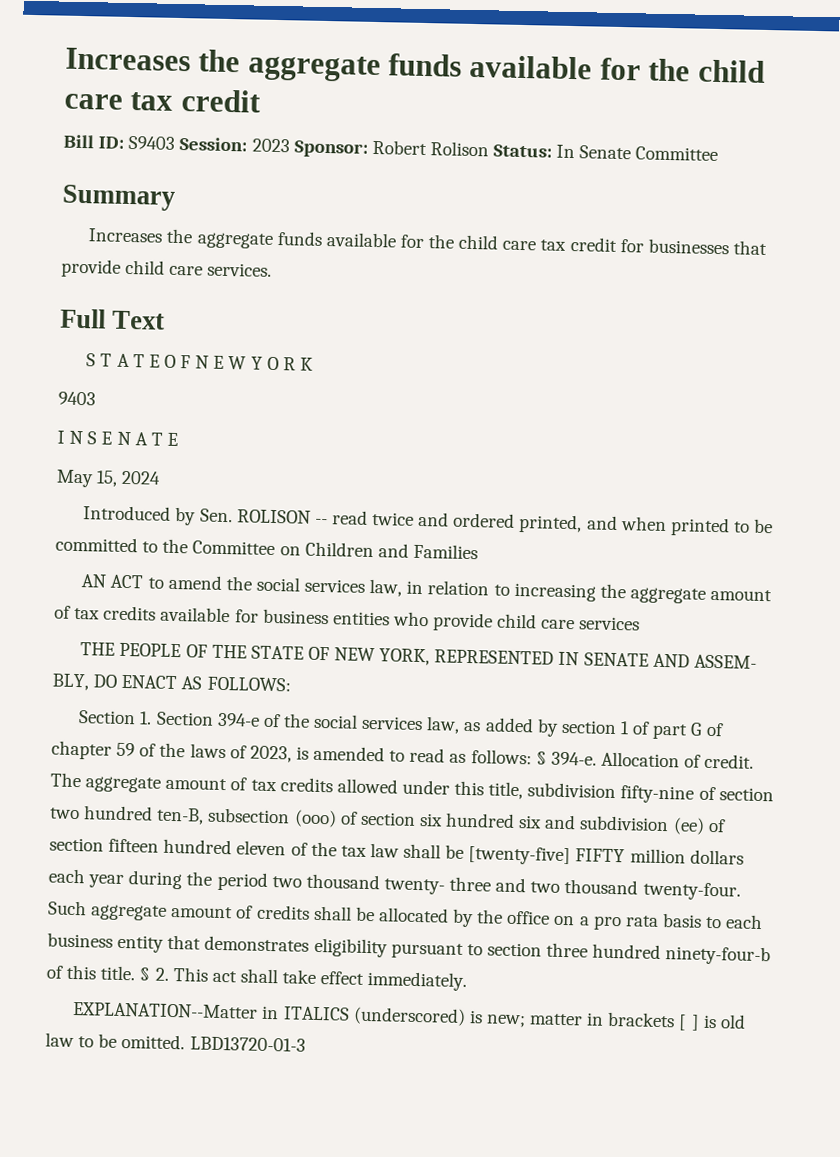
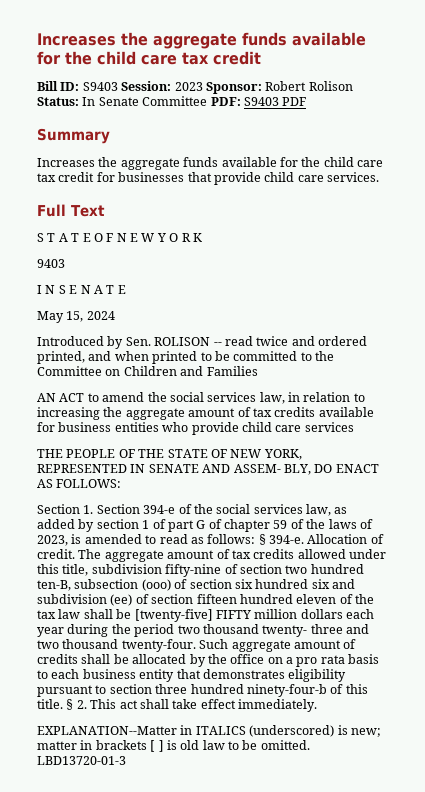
(719, 154) none -> [210,97,307,106] PDF: S9403 PDF

